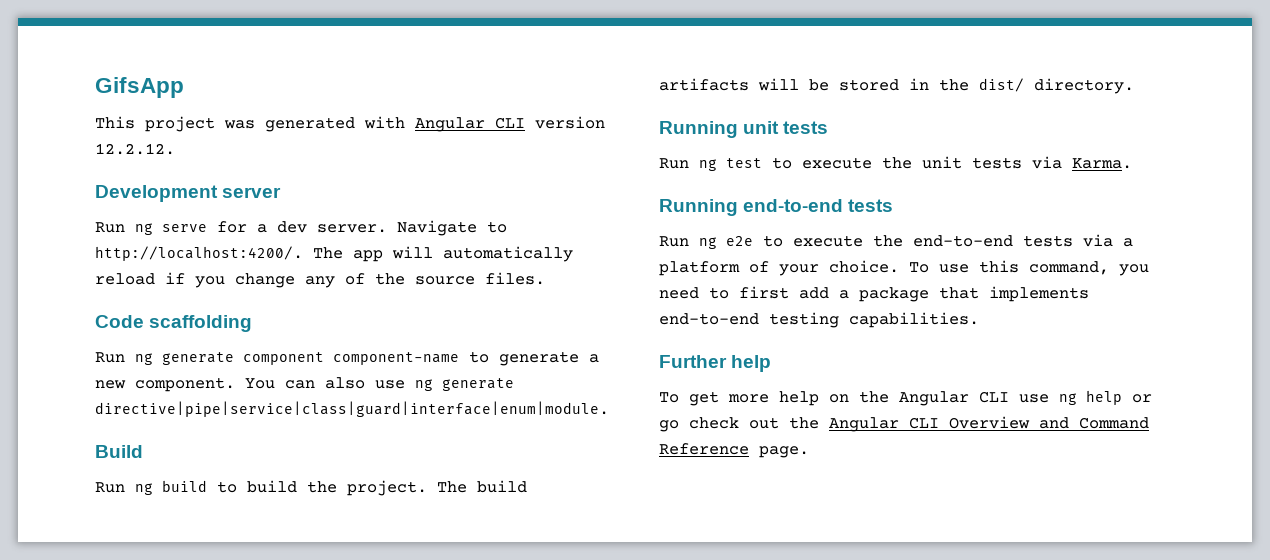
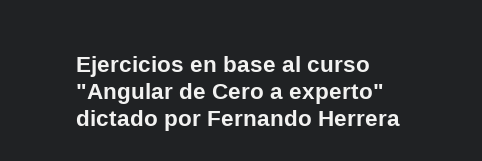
[95,77,184,98] [95,116,605,132] [95,143,175,155] [95,185,282,202] [95,220,507,236] [95,246,573,262] [95,272,545,288] [95,315,253,332] [95,351,599,366] [95,377,514,392] [95,401,609,417] [95,445,143,458] [95,480,527,496] [659,78,1134,94] [659,121,829,138] [659,156,1132,171] [659,199,894,216] [659,234,1133,249] [659,260,1149,276] [659,286,1089,302] [659,312,979,328] [659,355,772,372] [659,390,1152,406] [659,416,1149,432] [659,443,809,458] GifsApp // This project was generated with Angular CLI version 12.2.12. // Development server // Run ng serve for a dev server. Navigate to http://localhost:4200/. The app will automatically reload if you change any of the source files. // Code scaffolding // Run ng generate component component-name to generate a new component. You can also use ng generate directive|pipe|service|class|guard|interface|enum|module. // Build // Run ng build to build the project. The build artifacts will be stored in the dist/ directory. // Running unit tests // Run ng test to execute the unit tests via Karma. // Running end-to-end tests // Run ng e2e to execute the end-to-end tests via a platform of your choice. To use this command, you need to first add a package that implements end-to-end testing capabilities. // Further help // To get more help on the Angular CLI use ng help or go check out the Angular CLI Overview and Command Reference page. -> [76,56,371,77] [76,83,385,104] [76,110,401,131] Ejercicios en base al curso "Angular de Cero a experto" dictado por Fernando Herrera

